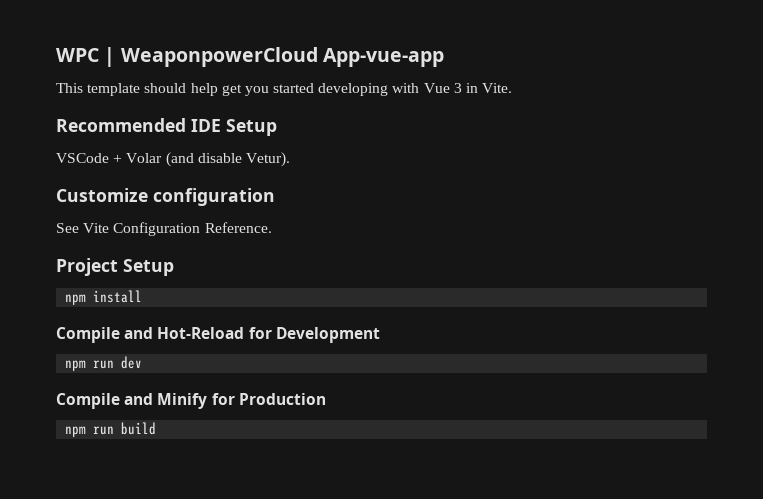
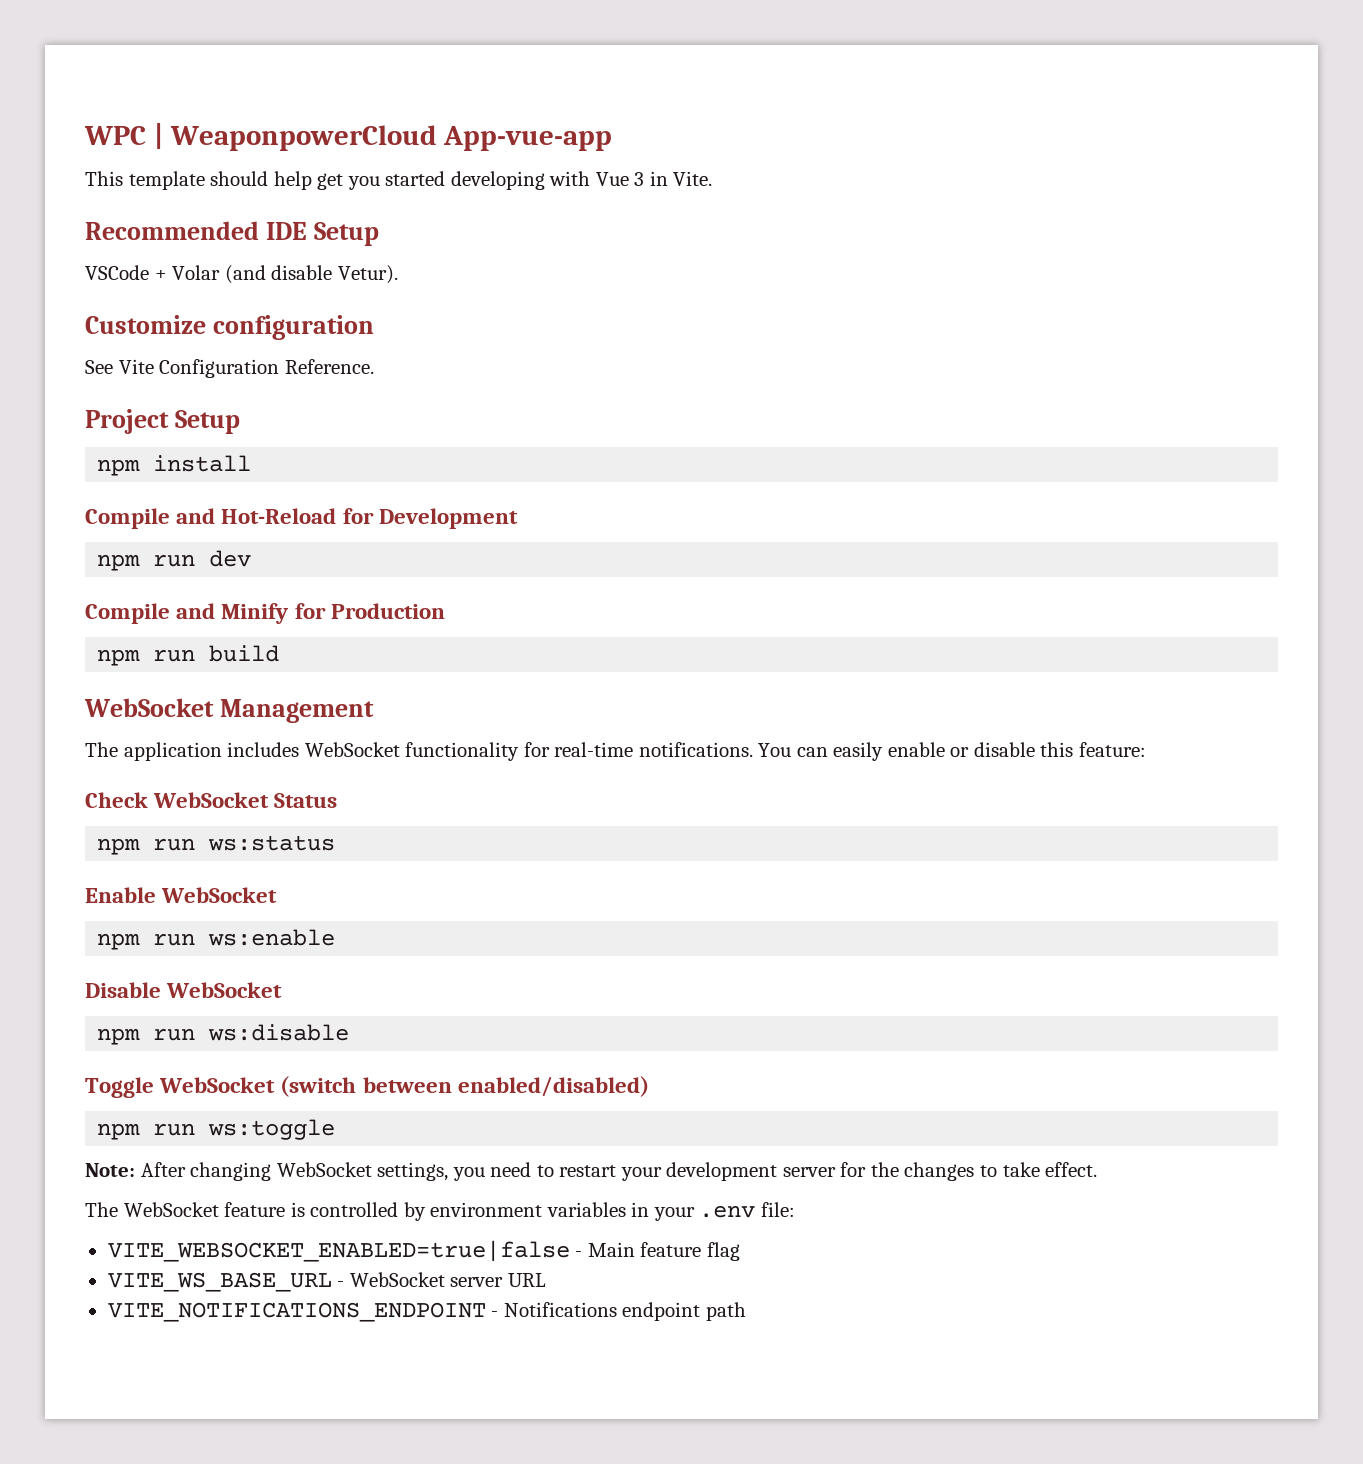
(157, 428) none -> [84,698,374,723] [85,742,1147,761] [85,792,338,808] [97,835,336,855] [85,887,278,903] [97,929,336,950] [85,982,283,998] [97,1024,350,1045] [85,1076,649,1098] [97,1119,336,1140] [85,1162,1098,1181] [85,1202,795,1221] [107,1240,740,1262] [107,1272,546,1292] [107,1302,746,1322] // WebSocket Management // The application includes WebSocket functionality for real-time notifications. You can easily enable or disable this feature: // Check WebSocket Status // npm run ws:status // Enable WebSocket // npm run ws:enable // Disable WebSocket // npm run ws:disable // Toggle WebSocket (switch between enabled/disabled) // npm run ws:toggle // Note: After changing WebSocket settings, you need to restart your development server for the changes to take effect. // The WebSocket feature is controlled by environment variables in your .env file: // VITE_WEBSOCKET_ENABLED=true|false - Main feature flag // VITE_WS_BASE_URL - WebSocket server URL // VITE_NOTIFICATIONS_ENDPOINT - Notifications endpoint path

